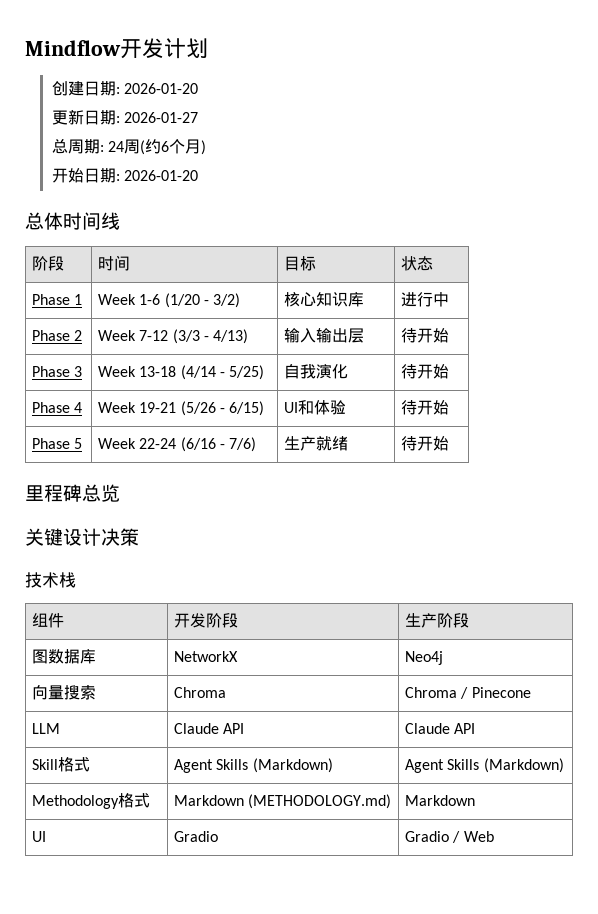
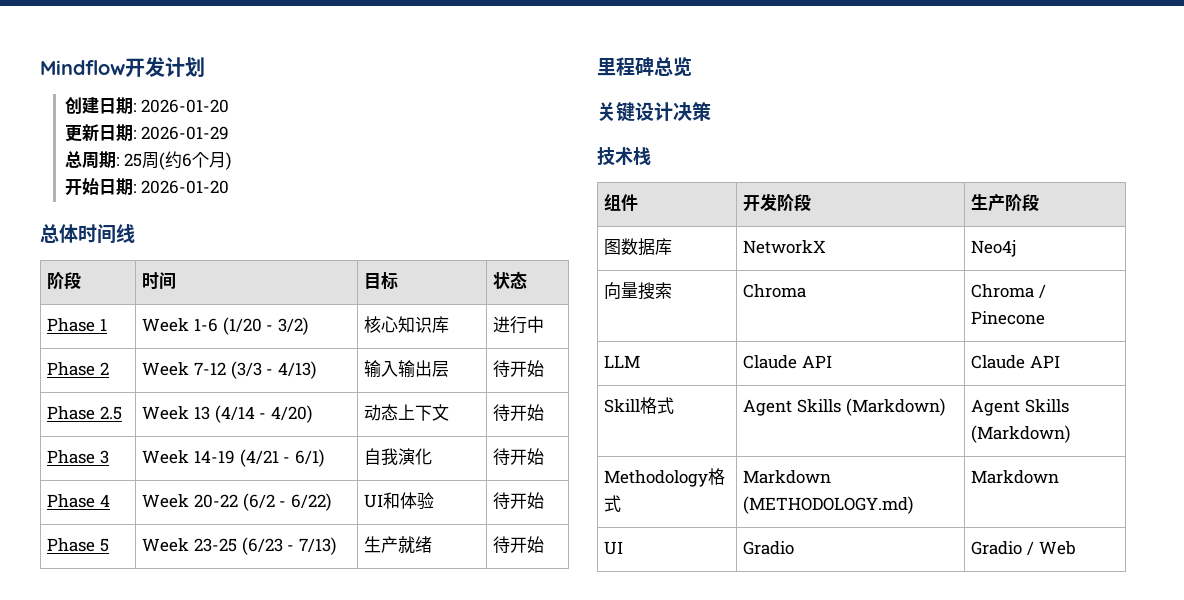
[123,112,198,123] 2026-01-27 -> [140,126,229,140] 2026-01-29
[107,141,124,152] 24 -> [123,153,142,167] 25
(449, 335) none -> [47,406,122,420] [142,405,312,423] [364,404,450,421] [493,404,545,422] // Phase 2.5 | Week 13 (4/14 - 4/20) | 动态上下文 | 待开始
[139,365,265,380] 13-18 (4/14 - 5/25) -> [193,449,324,467] 14-19 (4/21 - 6/1)
[139,401,265,416] 19-21 (5/26 - 6/15) -> [193,493,331,511] 20-22 (6/2 - 6/22)
[139,437,257,452] 22-24 (6/16 - 7/6) -> [193,537,336,555] 23-25 (6/23 - 7/13)

